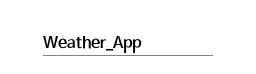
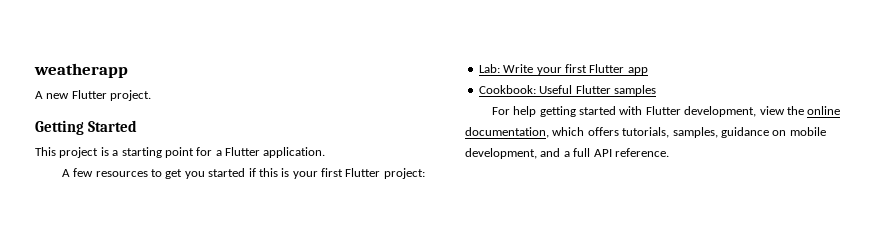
[43,36,142,53] Weather_App -> [34,63,128,78] [35,90,152,101] [35,120,138,135] [35,147,326,158] [61,168,425,179] [478,64,648,75] [478,85,656,96] [491,106,841,117] [465,127,826,138] [465,148,669,159] weatherapp // A new Flutter project. // Getting Started // This project is a starting point for a Flutter application. // A few resources to get you started if this is your first Flutter project: // Lab: Write your first Flutter app // Cookbook: Useful Flutter samples // For help getting started with Flutter development, view the online documentation, which offers tutorials, samples, guidance on mobile development, and a full API reference.

